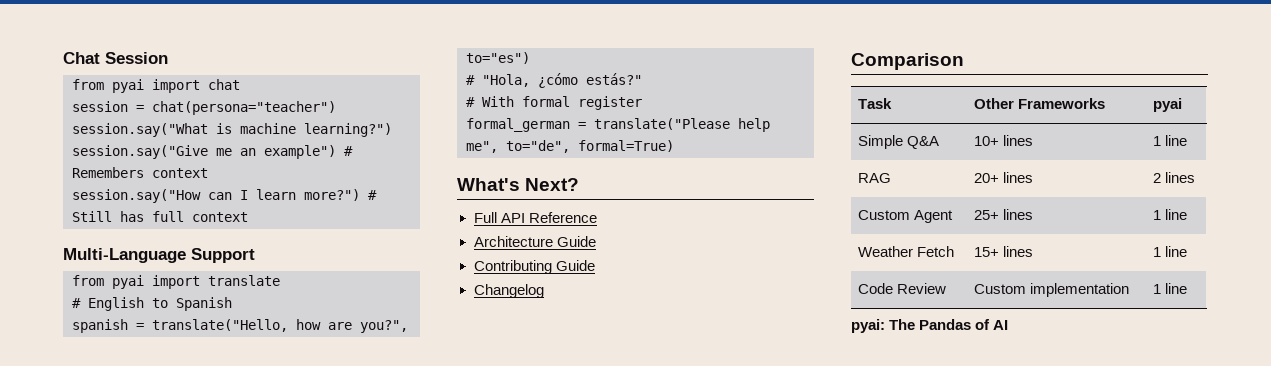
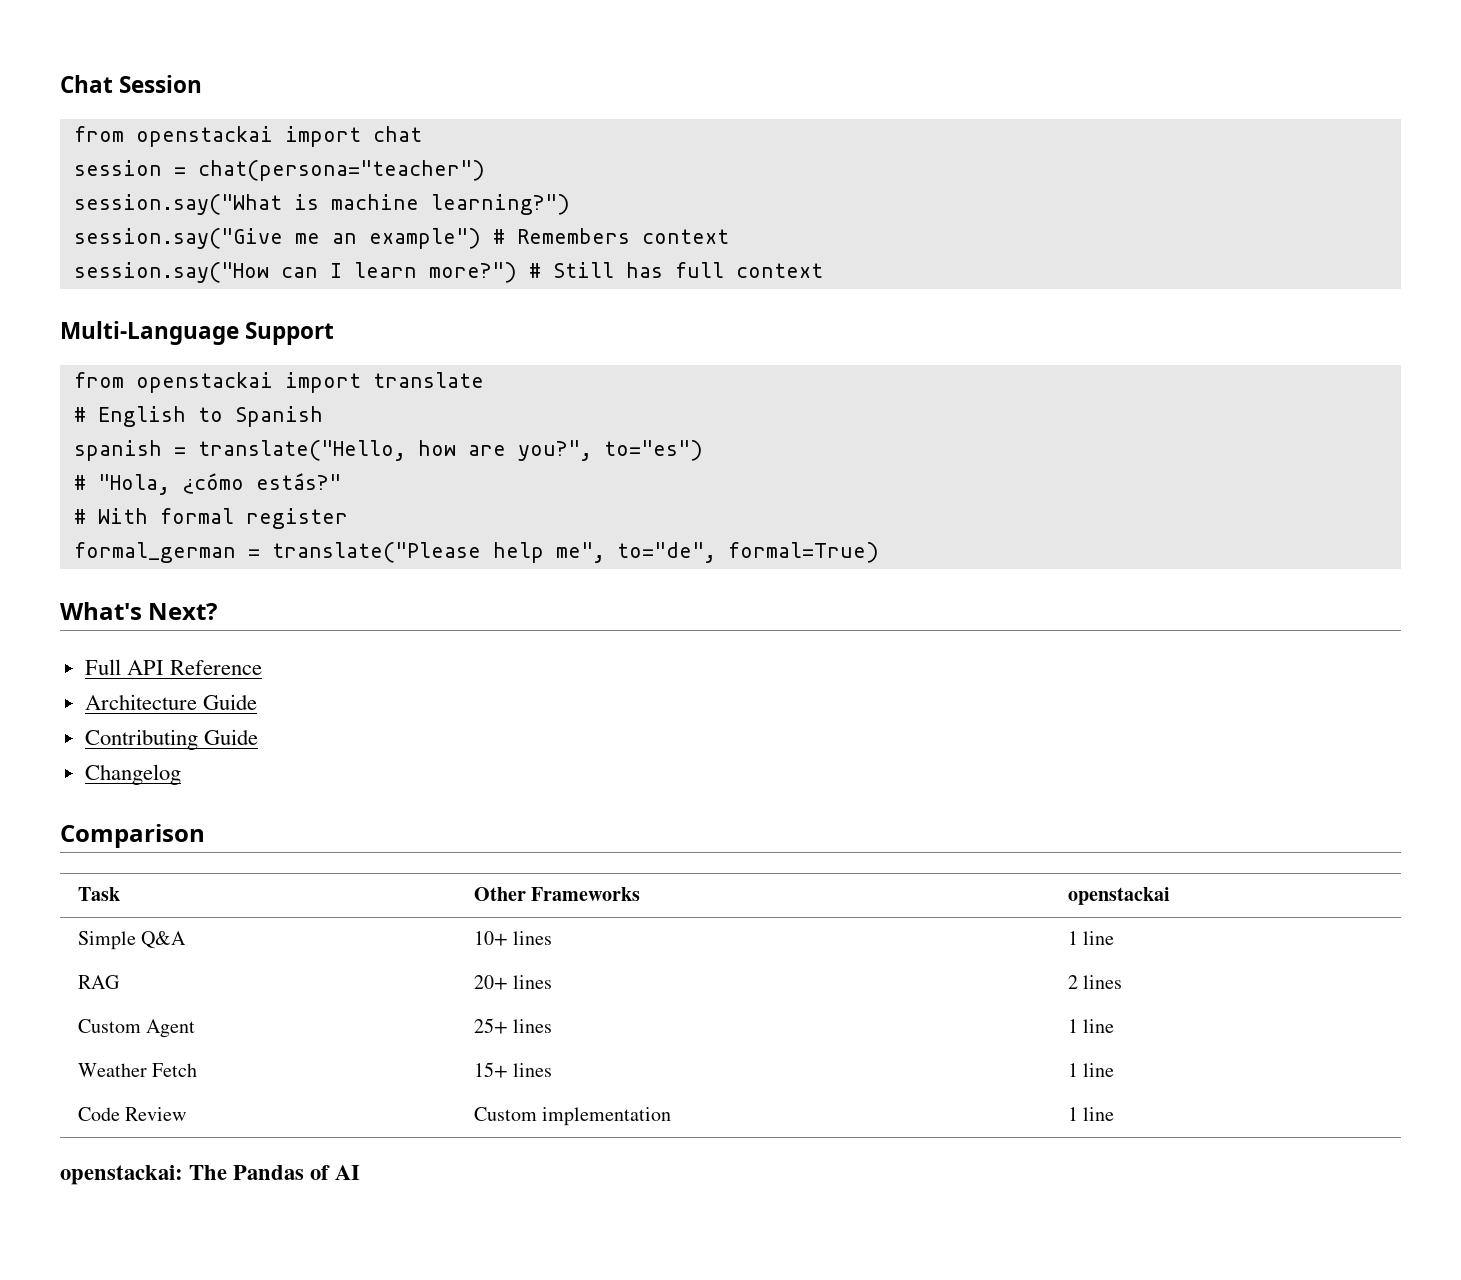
[112,79,144,93] pyai -> [135,126,273,147] openstackai
[112,275,144,289] pyai -> [135,372,273,393] openstackai
[1152,98,1182,112] pyai -> [1067,887,1170,905] openstackai
[851,319,885,333] pyai: -> [60,1165,183,1185] openstackai:

